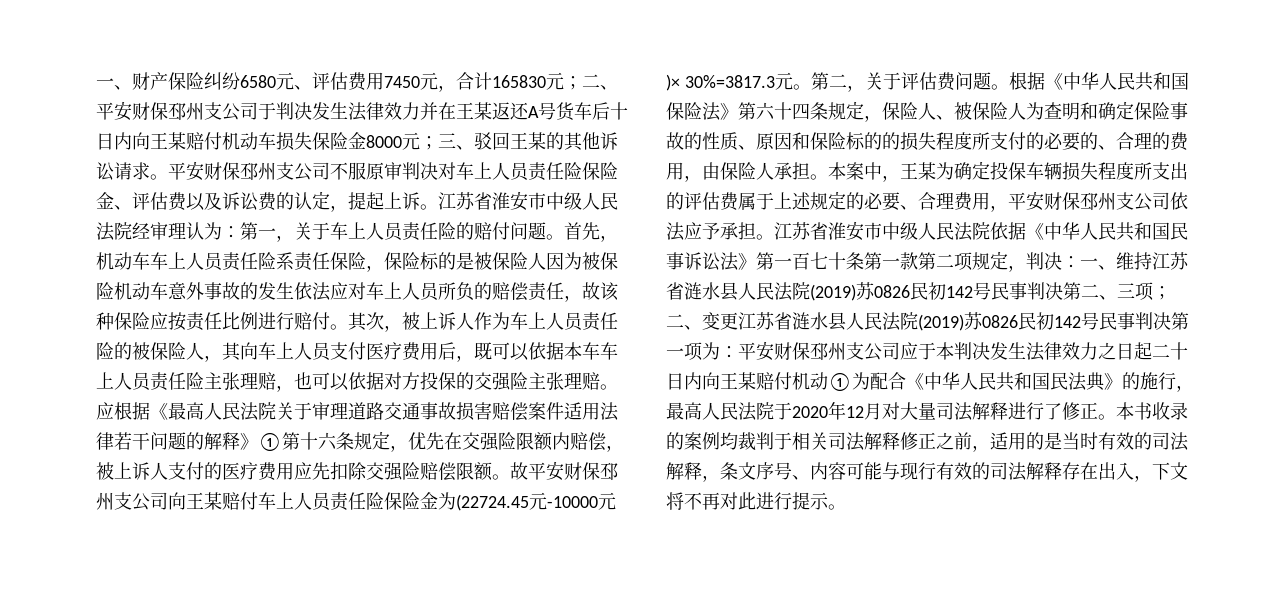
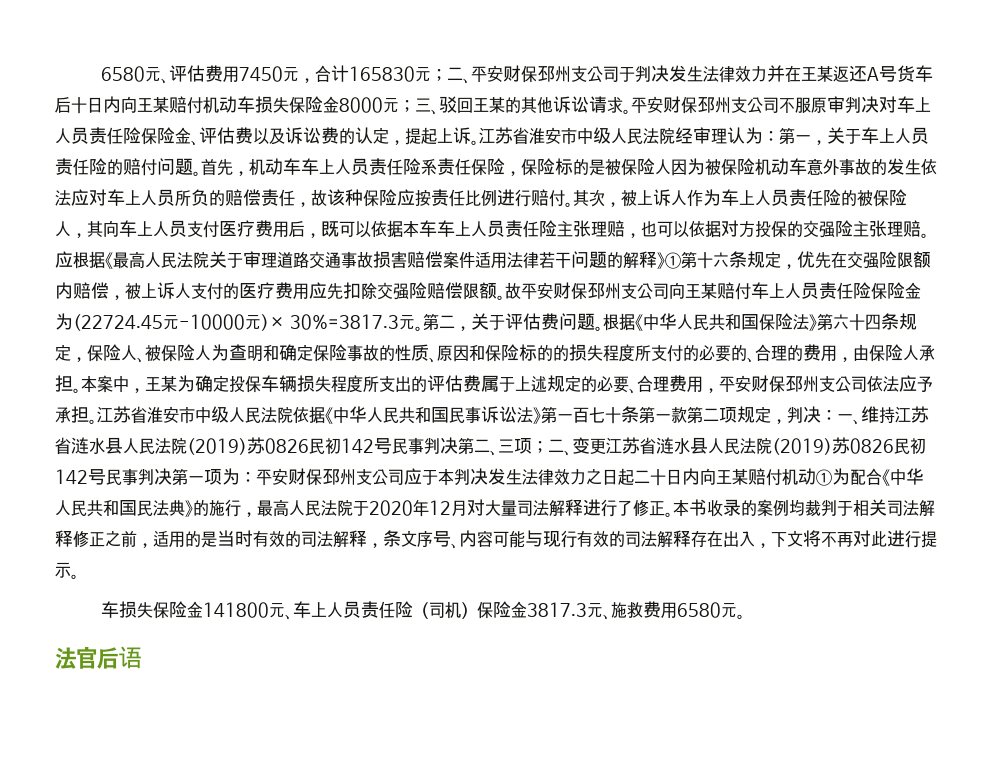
[96,72,240,90] 一、财产保险纠纷 -> (100, 74) none
(846, 507) none -> [100,601,745,620] [55,646,142,669] // 车损失保险金141800元、车上人员责任险（司机）保险金3817.3元、施救费用6580元。 // 法官后语

